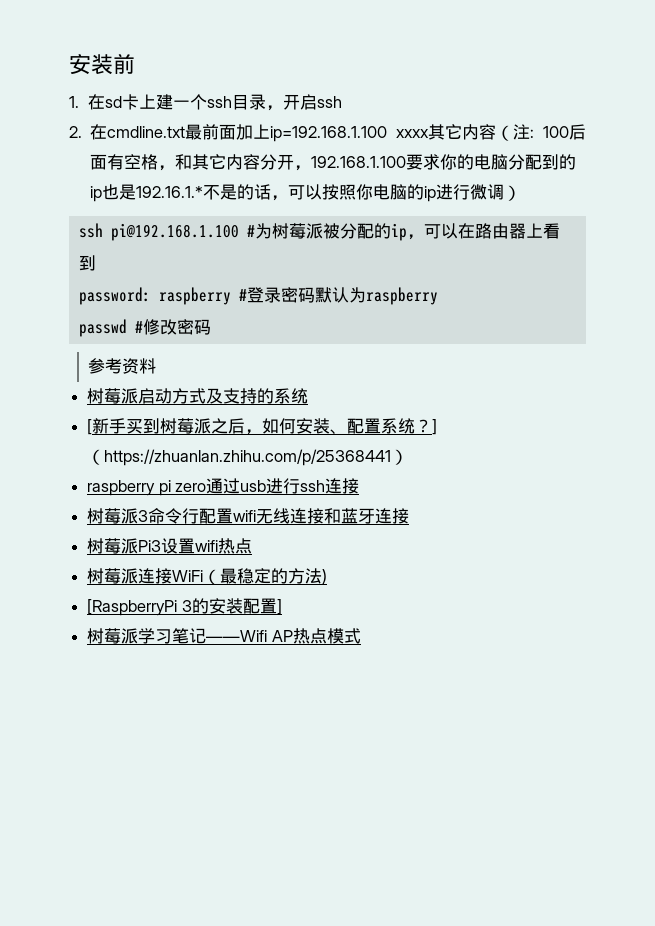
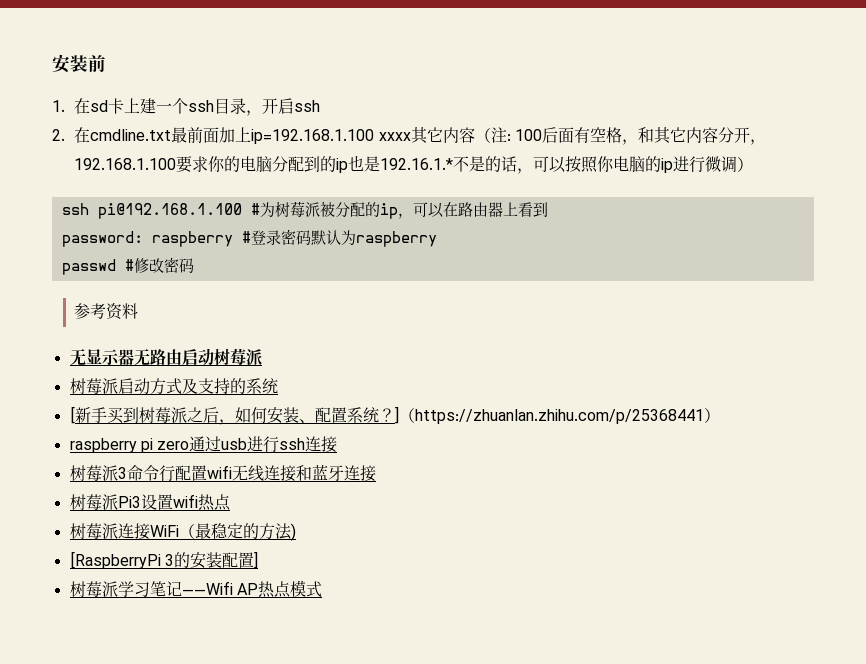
(157, 366) none -> [69,348,262,366] // 无显示器无路由启动树莓派

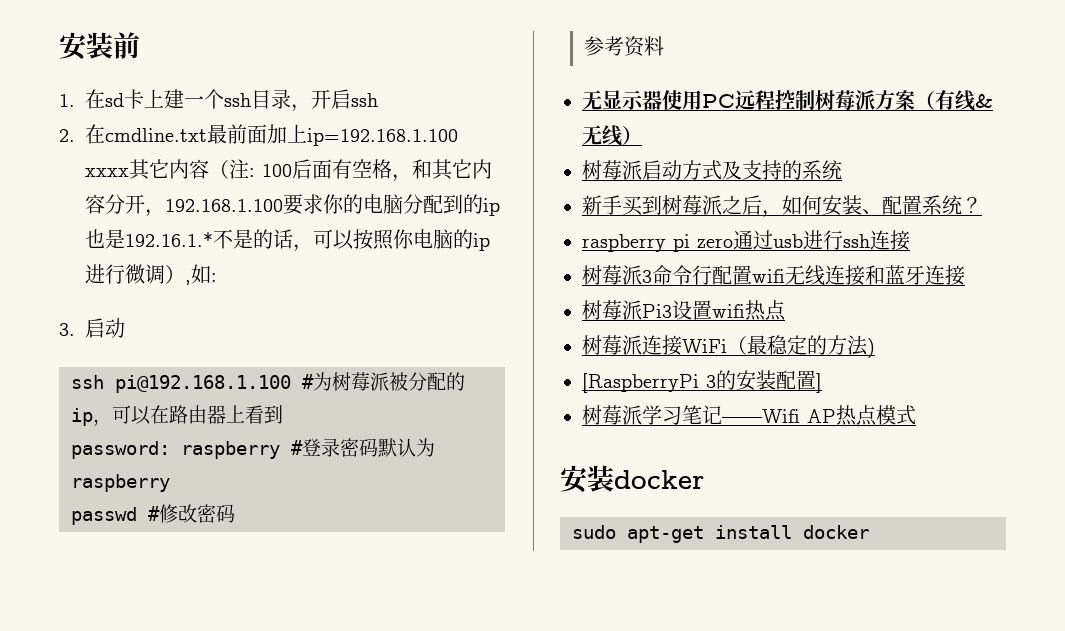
(754, 164) none -> [185,264,217,285] [59,318,125,338] ,如: // 3.启动
[133,348,262,366] 无路由启动树莓派 -> [662,90,993,111] [582,125,642,146] 使用PC远程控制树莓派方案（有线&无线）
[69,406,75,424] [ -> (842, 170) none
[394,406,720,424] ]（https://zhuanlan.zhihu.com/p/25368441） -> (982, 205) none
(322, 589) none -> [560,465,704,493] [572,525,869,543] // 安装docker // sudo apt-get install docker

